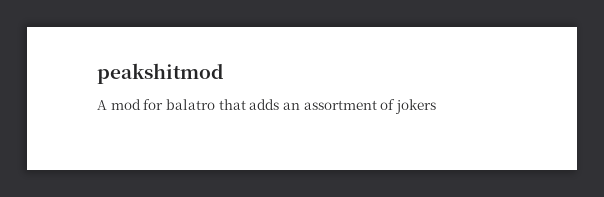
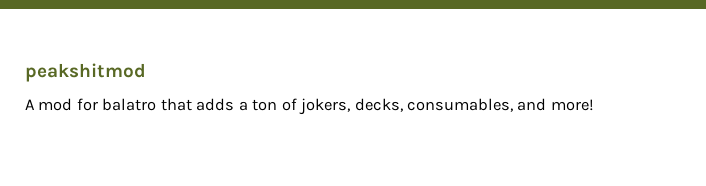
[282,99,436,114] an assortment of jokers -> [238,98,594,115] a ton of jokers, decks, consumables, and more!

